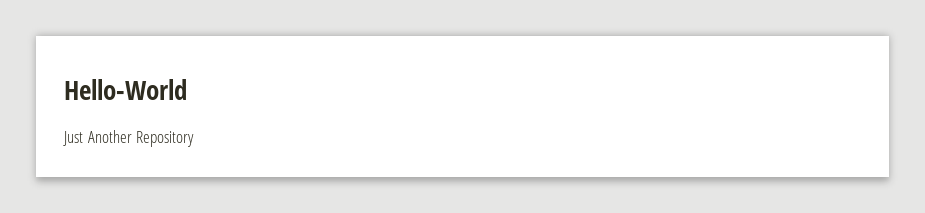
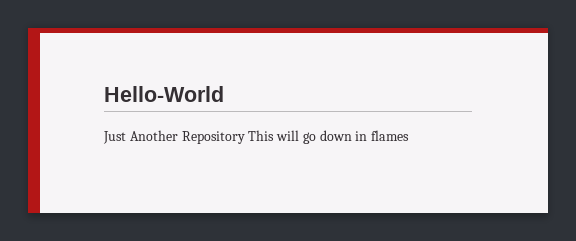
(195, 139) none -> [248,130,410,144] This will go down in flames

